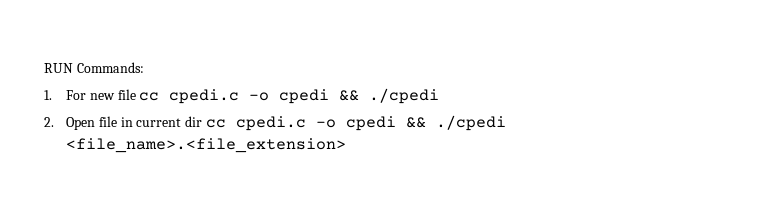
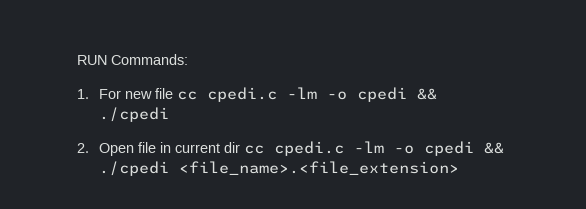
(240, 96) none -> [286,87,317,99] -lm
(306, 123) none -> [353,141,384,153] -lm

